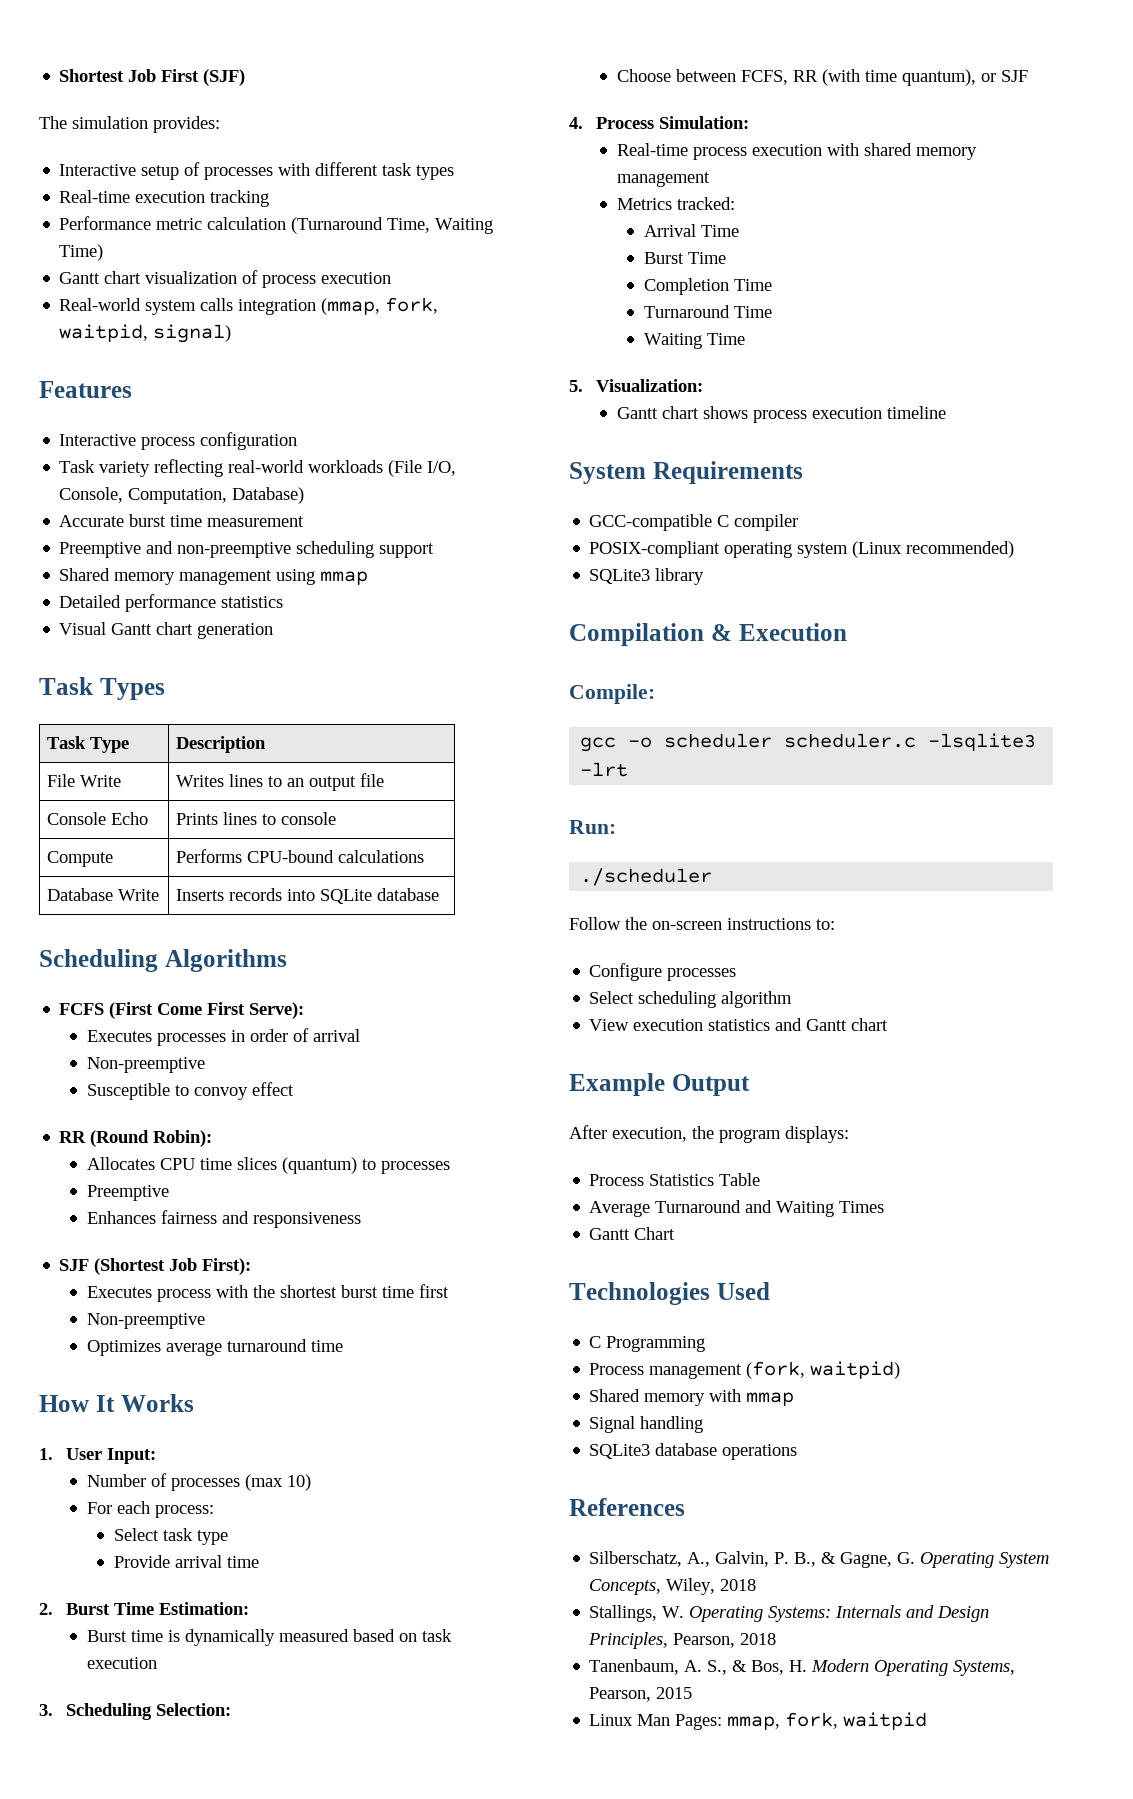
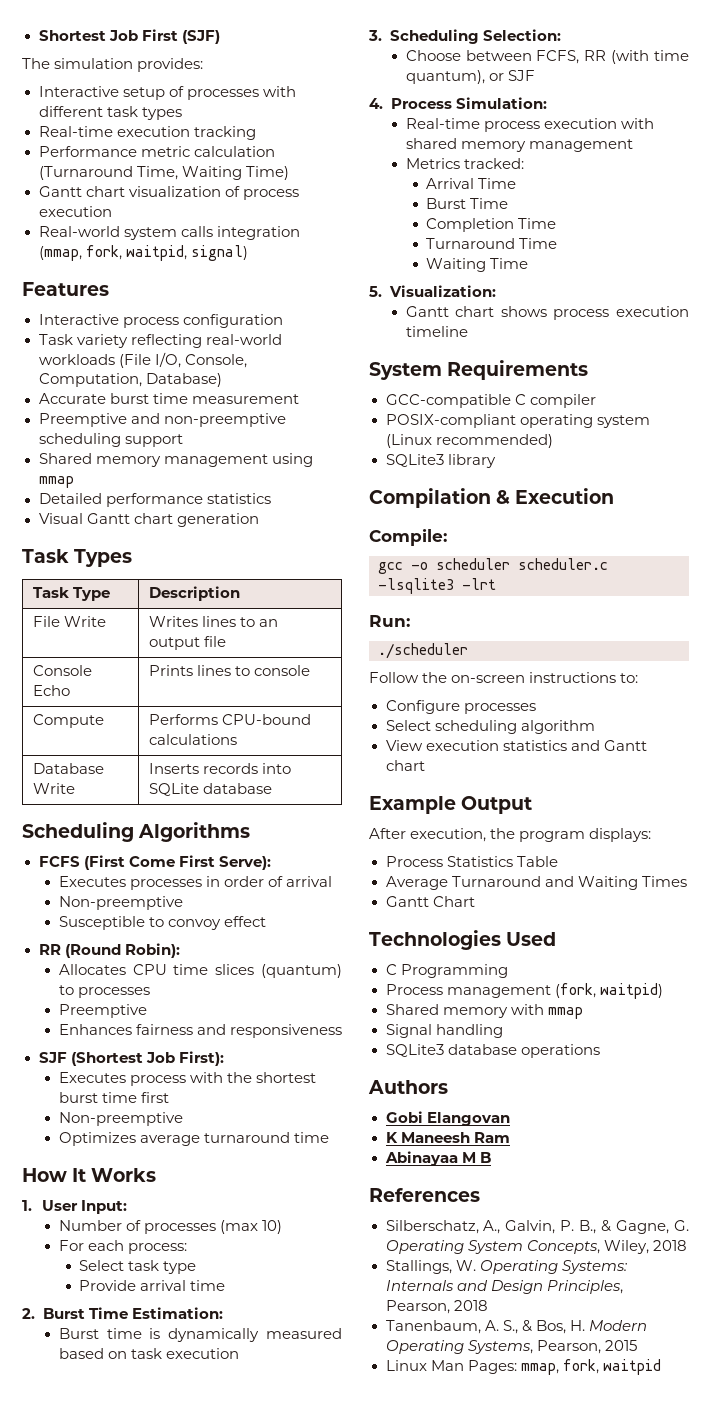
(798, 1452) none -> [368,1080,448,1094] [385,1111,510,1126] [385,1132,510,1143] [384,1151,491,1166] // Authors // Gobi Elangovan // K Maneesh Ram // Abinayaa M B

